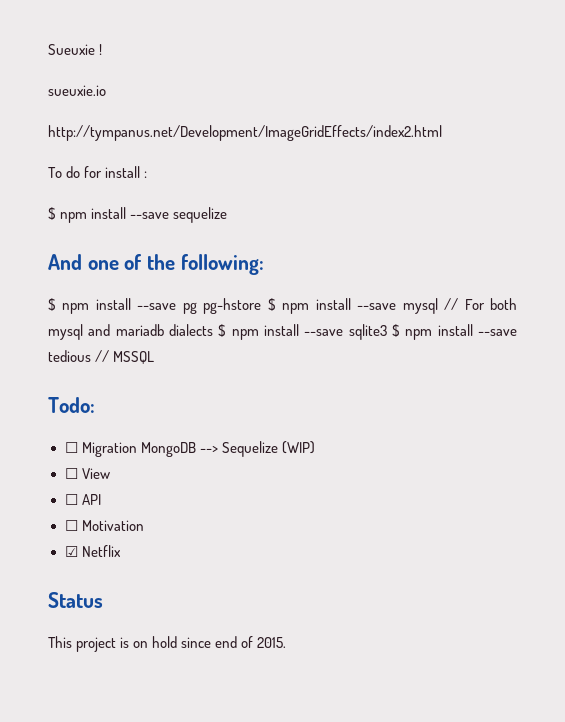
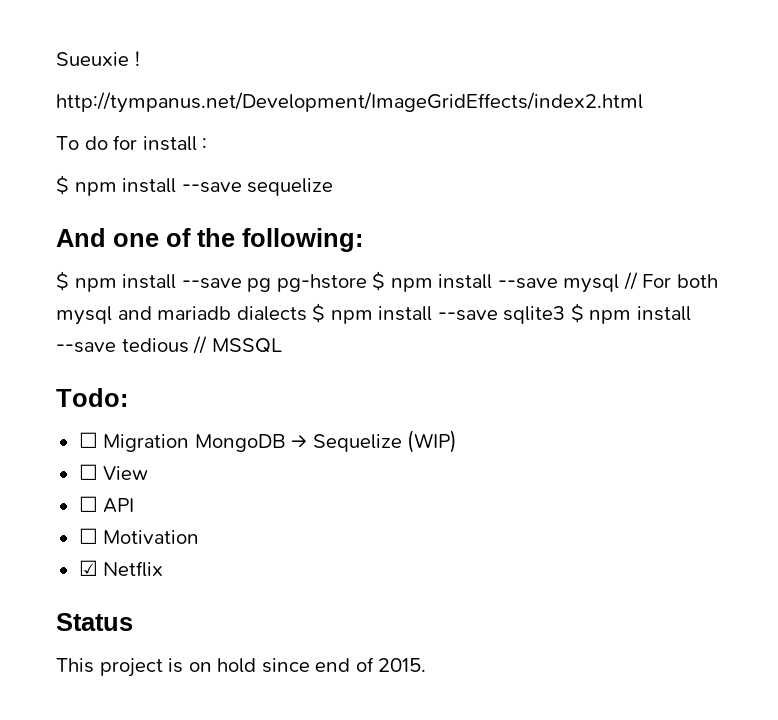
[48,85,106,96] // sueuxie.io -> (140, 58) none
[199,446,218,453] --> -> [291,435,308,448] →

